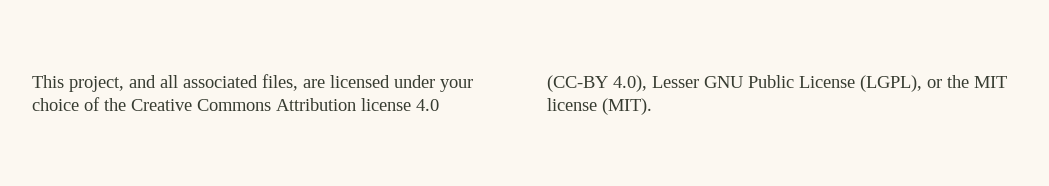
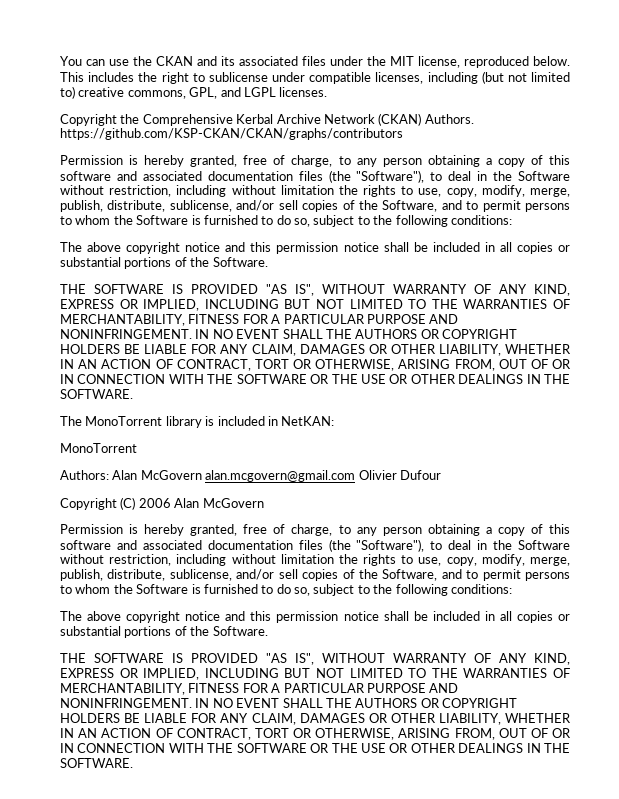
[32,74,473,92] [32,97,439,111] [547,75,1007,92] [547,98,652,115] This project, and all associated files, are licensed under your choice of the Creative Commons Attribution license 4.0 (CC-BY 4.0), Lesser GNU Public License (LGPL), or the MIT license (MIT). -> [60,56,570,68] [60,71,570,84] [60,86,328,99] [60,113,474,126] [60,128,403,140] [60,155,570,167] [60,170,571,183] [60,185,570,197] [60,200,570,212] [60,215,512,227] [60,242,570,254] [60,257,268,269] [60,284,570,296] [60,299,571,311] [60,314,459,326] [60,329,517,339] [60,344,571,356] [60,359,571,371] [60,374,571,384] [60,389,133,399] [60,416,335,428] [60,443,137,453] [60,470,441,482] [60,497,264,510] [60,524,570,536] [60,539,571,552] [60,554,570,566] [60,569,570,581] [60,584,512,596] [60,611,570,623] [60,626,268,638] [60,653,570,665] [60,668,571,680] [60,683,459,695] [60,698,517,708] [60,713,571,725] [60,728,571,740] [60,743,571,753] [60,758,133,768] You can use the CKAN and its associated files under the MIT license, reproduced below. This includes the right to sublicense under compatible licenses, including (but not limited to) creative commons, GPL, and LGPL licenses. // Copyright the Comprehensive Kerbal Archive Network (CKAN) Authors. https://github.com/KSP-CKAN/CKAN/graphs/contributors // Permission is hereby granted, free of charge, to any person obtaining a copy of this software and associated documentation files (the "Software"), to deal in the Software without restriction, including without limitation the rights to use, copy, modify, merge, publish, distribute, sublicense, and/or sell copies of the Software, and to permit persons to whom the Software is furnished to do so, subject to the following conditions: // The above copyright notice and this permission notice shall be included in all copies or substantial portions of the Software. // THE SOFTWARE IS PROVIDED "AS IS", WITHOUT WARRANTY OF ANY KIND, EXPRESS OR IMPLIED, INCLUDING BUT NOT LIMITED TO THE WARRANTIES OF MERCHANTABILITY, FITNESS FOR A PARTICULAR PURPOSE AND NONINFRINGEMENT. IN NO EVENT SHALL THE AUTHORS OR COPYRIGHT HOLDERS BE LIABLE FOR ANY CLAIM, DAMAGES OR OTHER LIABILITY, WHETHER IN AN ACTION OF CONTRACT, TORT OR OTHERWISE, ARISING FROM, OUT OF OR IN CONNECTION WITH THE SOFTWARE OR THE USE OR OTHER DEALINGS IN THE SOFTWARE. // The MonoTorrent library is included in NetKAN: // MonoTorrent // Authors: Alan McGovern alan.mcgovern@gmail.com Olivier Dufour // Copyright (C) 2006 Alan McGovern // Permission is hereby granted, free of charge, to any person obtaining a copy of this software and associated documentation files (the "Software"), to deal in the Software without restriction, including without limitation the rights to use, copy, modify, merge, publish, distribute, sublicense, and/or sell copies of the Software, and to permit persons to whom the Software is furnished to do so, subject to the following conditions: // The above copyright notice and this permission notice shall be included in all copies or substantial portions of the Software. // THE SOFTWARE IS PROVIDED "AS IS", WITHOUT WARRANTY OF ANY KIND, EXPRESS OR IMPLIED, INCLUDING BUT NOT LIMITED TO THE WARRANTIES OF MERCHANTABILITY, FITNESS FOR A PARTICULAR PURPOSE AND NONINFRINGEMENT. IN NO EVENT SHALL THE AUTHORS OR COPYRIGHT HOLDERS BE LIABLE FOR ANY CLAIM, DAMAGES OR OTHER LIABILITY, WHETHER IN AN ACTION OF CONTRACT, TORT OR OTHERWISE, ARISING FROM, OUT OF OR IN CONNECTION WITH THE SOFTWARE OR THE USE OR OTHER DEALINGS IN THE SOFTWARE.

